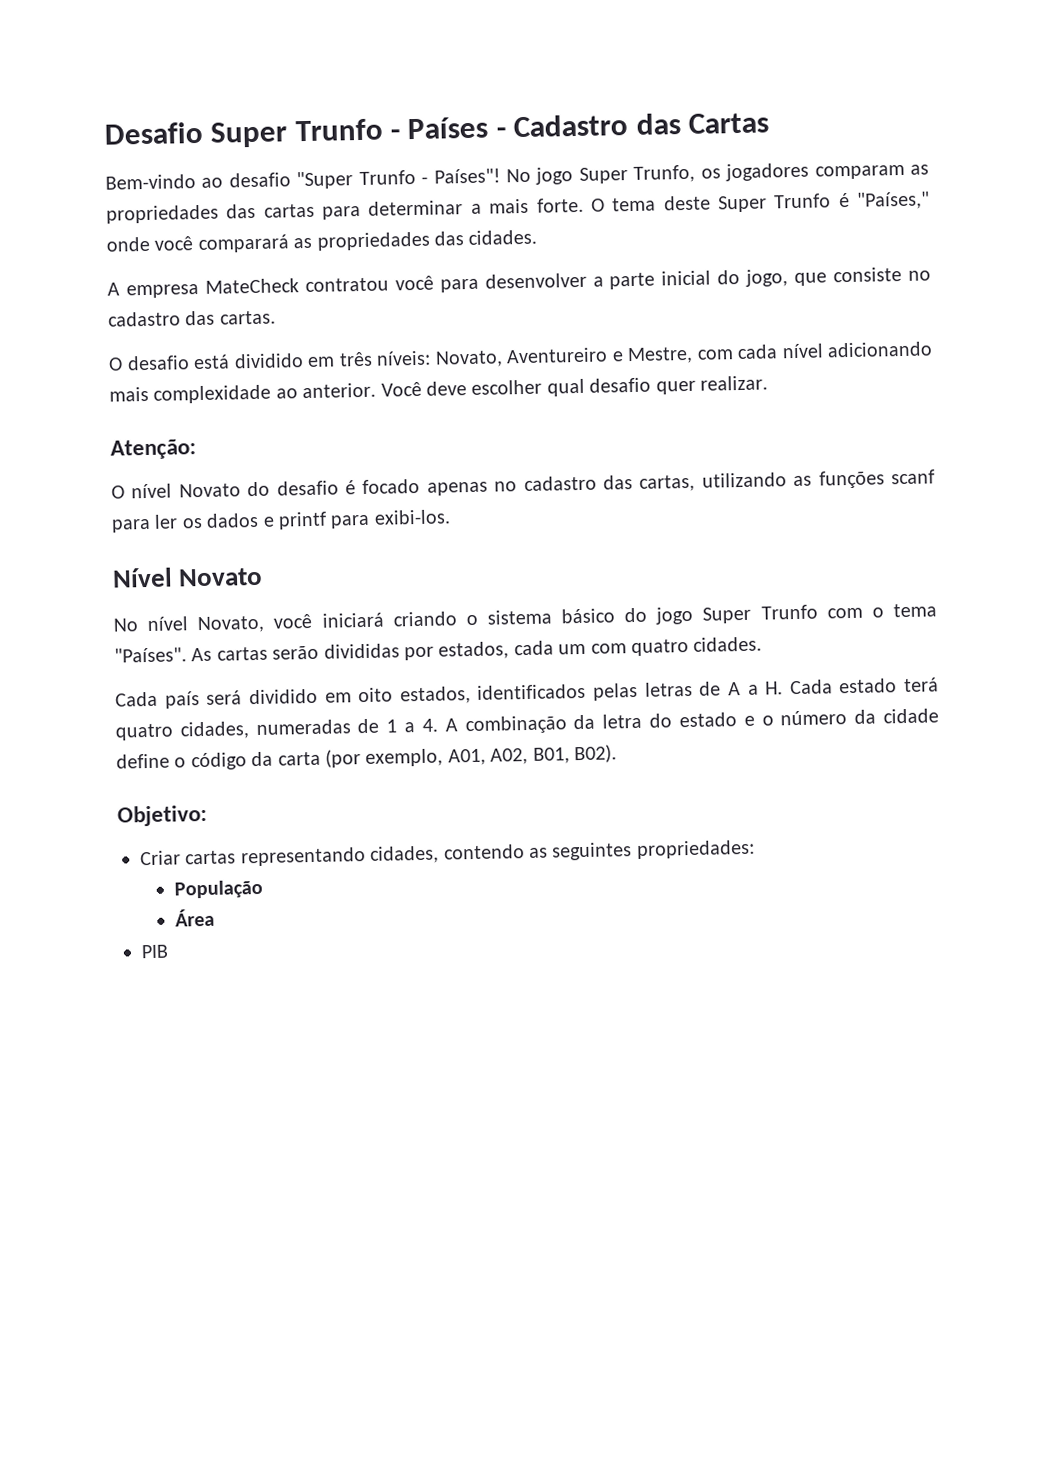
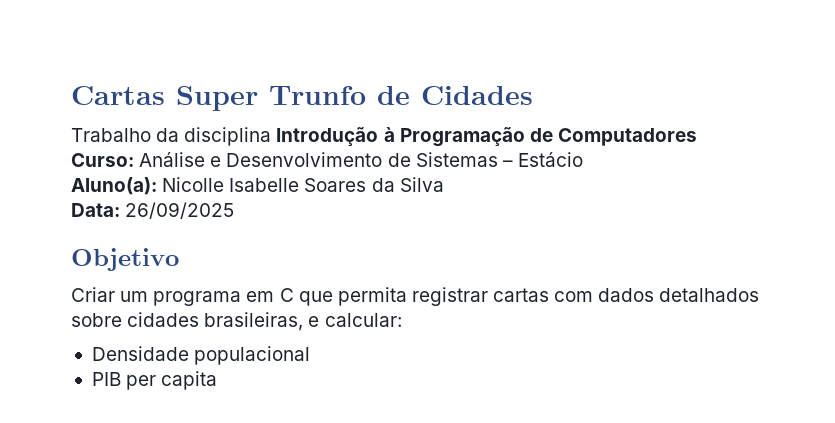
[104,112,769,148] [105,162,930,190] [106,191,930,224] [106,229,538,254] [107,266,932,299] [108,310,276,327] [108,341,933,371] [109,375,768,404] [110,438,196,460] [111,469,935,499] [111,509,451,533] [112,567,264,588] [113,603,937,634] [114,636,763,663] [115,677,939,709] [115,708,940,741] [116,744,617,771] [117,804,207,827] [140,839,755,867] [173,879,263,899] [174,908,215,927] Desafio Super Trunfo - Países - Cadastro das Cartas // Bem-vindo ao desafio "Super Trunfo - Países"! No jogo Super Trunfo, os jogadores comparam as propriedades das cartas para determinar a mais forte. O tema deste Super Trunfo é "Países," onde você comparará as propriedades das cidades. // A empresa MateCheck contratou você para desenvolver a parte inicial do jogo, que consiste no cadastro das cartas. // O desafio está dividido em três níveis: Novato, Aventureiro e Mestre, com cada nível adicionando mais complexidade ao anterior. Você deve escolher qual desafio quer realizar. // Atenção: // O nível Novato do desafio é focado apenas no cadastro das cartas, utilizando as funções scanf para ler os dados e printf para exibi-los. // Nível Novato // No nível Novato, você iniciará criando o sistema básico do jogo Super Trunfo com o tema "Países". As cartas serão divididas por estados, cada um com quatro cidades. // Cada país será dividido em oito estados, identificados pelas letras de A a H. Cada estado terá quatro cidades, numeradas de 1 a 4. A combinação da letra do estado e o número da cidade define o código da carta (por exemplo, A01, A02, B01, B02). // Objetivo: // Criar cartas representando cidades, contendo as seguintes propriedades: // População // Área -> [71,86,533,111] [71,127,697,147] [71,152,583,167] [71,177,444,195] [71,202,235,219] [71,248,179,271] [71,287,760,306] [71,312,402,331] [91,346,311,365] Cartas Super Trunfo de Cidades // Trabalho da disciplina Introdução à Programação de Computadores // Curso: Análise e Desenvolvimento de Sistemas – Estácio // Aluno(a): Nicolle Isabelle Soares da Silva // Data: 26/09/2025 // Objetivo // Criar um programa em C que permita registrar cartas com dados detalhados sobre cidades brasileiras, e calcular: // Densidade populacional
(169, 951) none -> [126,371,218,390] per capita

